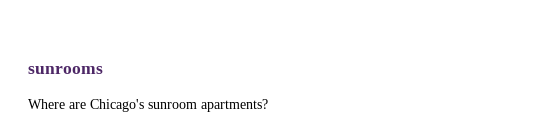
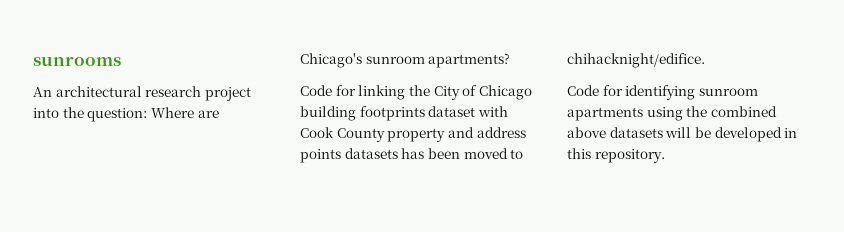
(103, 70) none -> [33,86,251,101] [33,107,148,122] An architectural research project into the question:
(268, 105) none -> [300,85,532,100] [300,106,508,121] [300,127,526,142] [300,148,524,163] [567,53,705,68] [567,85,758,100] [567,106,777,121] [567,127,798,142] [567,148,665,163] // Code for linking the City of Chicago building footprints dataset with Cook County property and address points datasets has been moved to chihacknight/edifice. // Code for identifying sunroom apartments using the combined above datasets will be developed in this repository.

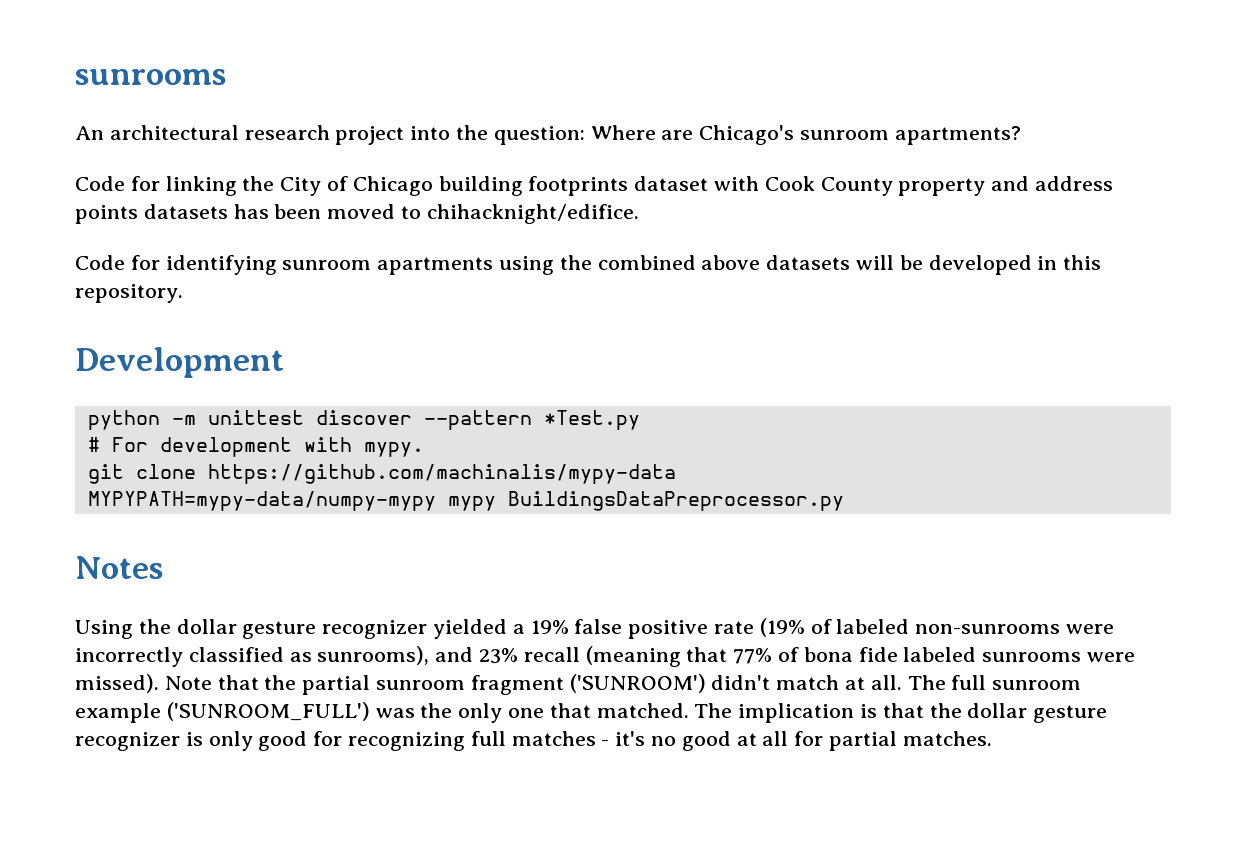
(665, 156) none -> [75,347,284,378] [87,410,640,430] [87,437,424,457] [87,464,676,484] [87,491,844,511] [75,556,163,579] [75,618,1115,639] [75,646,1136,667] [75,674,1082,695] [75,702,1108,723] [75,731,992,751] // Development // python -m unittest discover --pattern *Test.py // # For development with mypy. // git clone https://github.com/machinalis/mypy-data // MYPYPATH=mypy-data/numpy-mypy mypy BuildingsDataPreprocessor.py // Notes // Using the dollar gesture recognizer yielded a 19% false positive rate (19% of labeled non-sunrooms were incorrectly classified as sunrooms), and 23% recall (meaning that 77% of bona fide labeled sunrooms were missed). Note that the partial sunroom fragment ('SUNROOM') didn't match at all. The full sunroom example ('SUNROOM_FULL') was the only one that matched. The implication is that the dollar gesture recognizer is only good for recognizing full matches - it's no good at all for partial matches.

